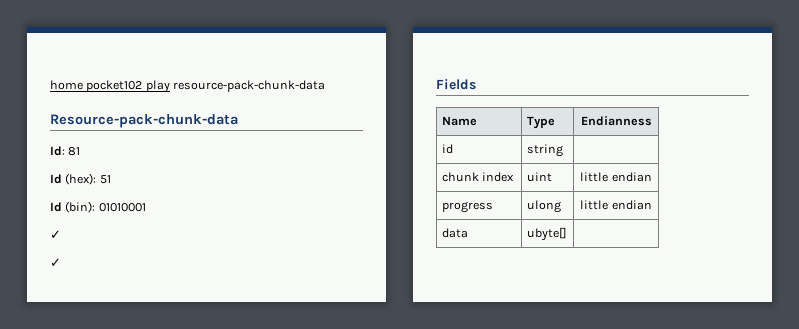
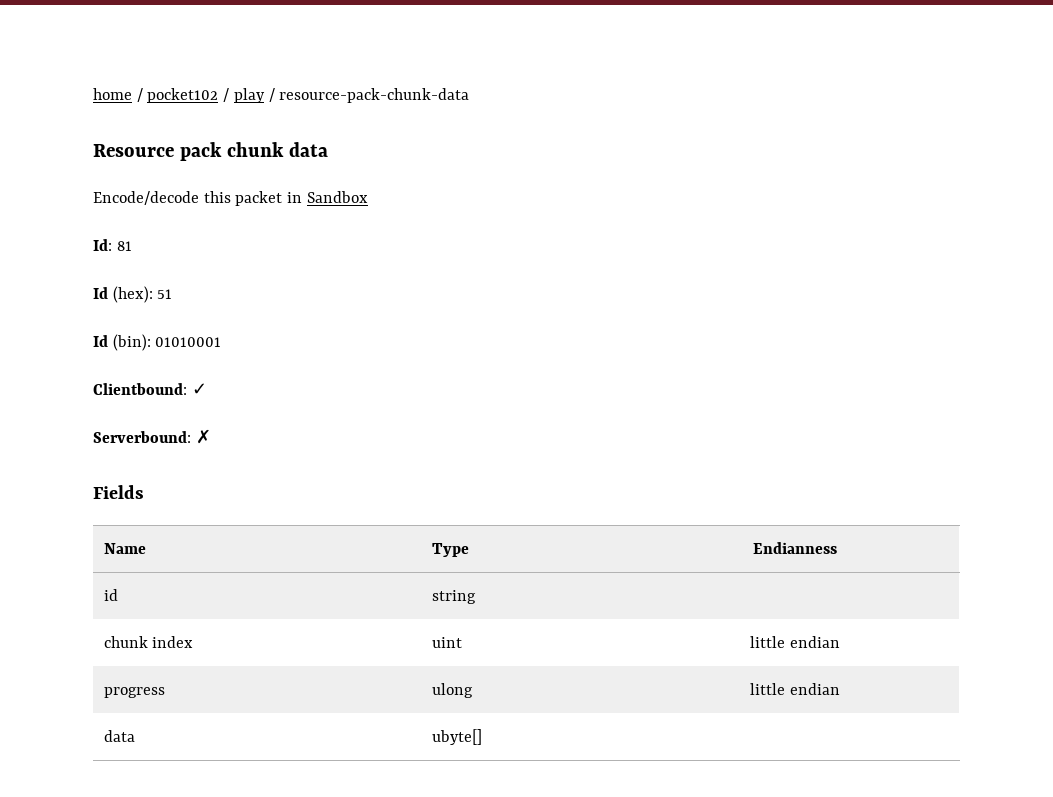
[86,80,326,93] [50,114,238,128] pocket102 play resource-pack-chunk-data // Resource-pack-chunk-data -> [136,88,470,103] [93,142,328,161] [93,191,368,206] / pocket102 / play / resource-pack-chunk-data // Resource pack chunk data // Encode/decode this packet in Sandbox
[50,230,61,239] [50,258,61,267] ✓ // ✓ -> [93,383,207,395] [93,429,211,444] Clientbound: ✓ // Serverbound: ✗

